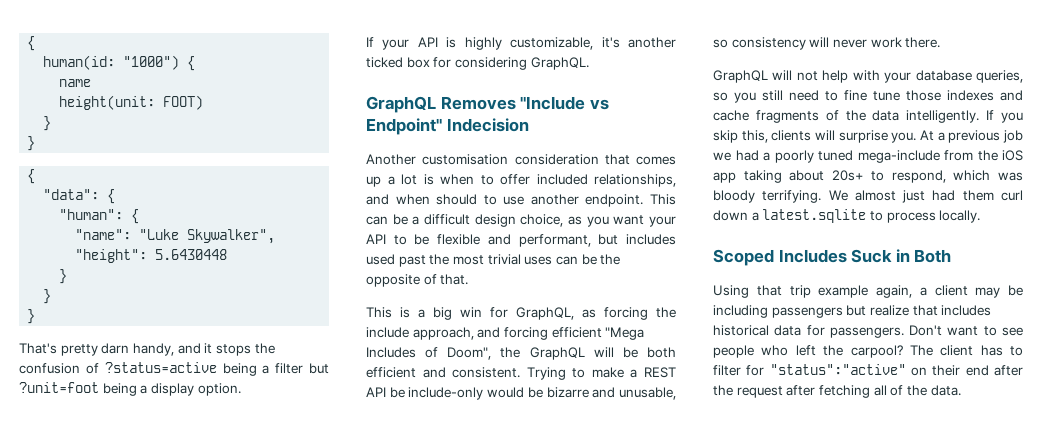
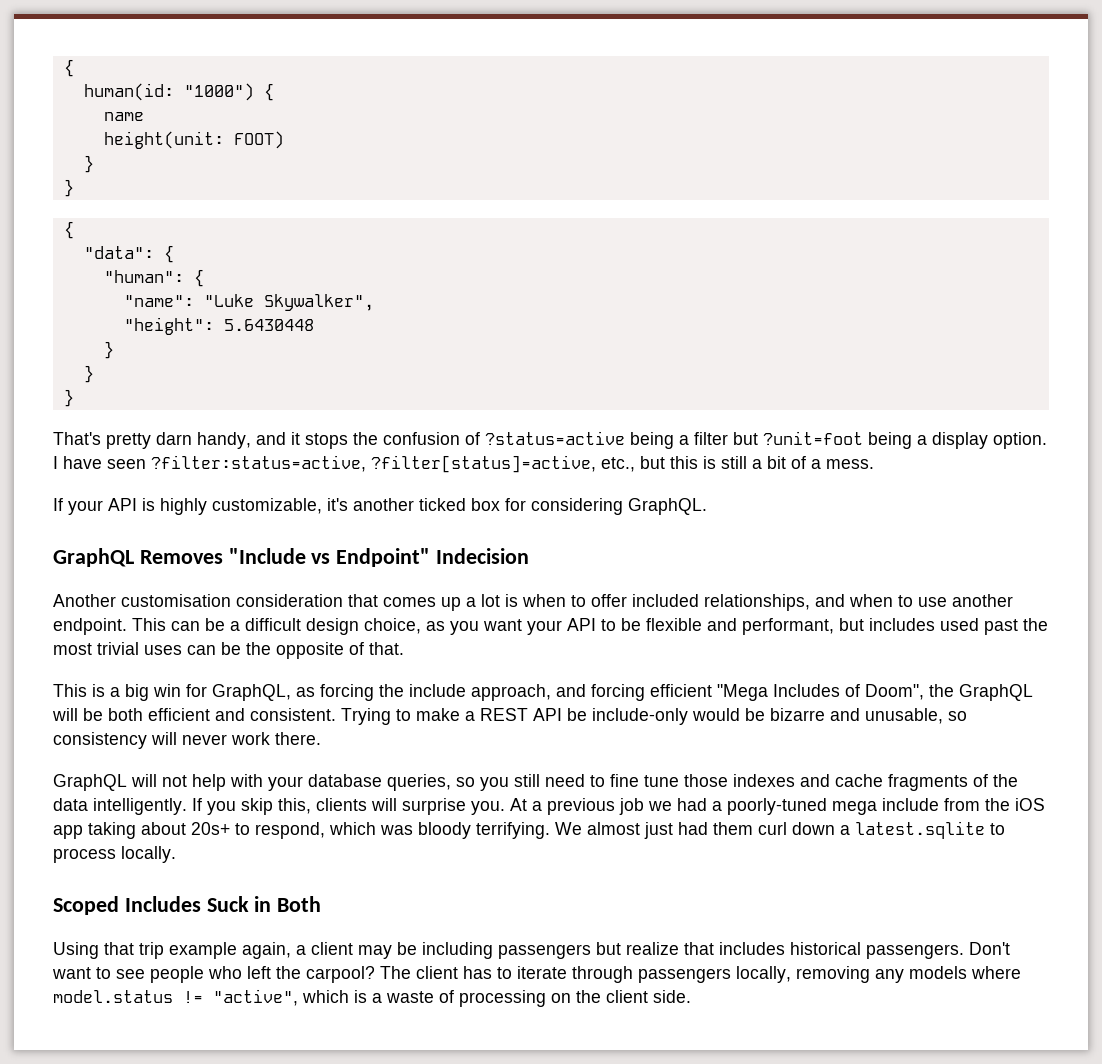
(241, 389) none -> [53,455,874,473] I have seen ?filter:status=active, ?filter[status]=active, etc., but this is still a bit of a mess.
[436,194,478,205] should -> (893, 600) none
[774,150,940,163] poorly tuned mega-include -> [727,798,939,815] poorly-tuned mega include
[774,325,825,336] data for -> (861, 948) none
[713,364,1023,376] [713,385,961,398] filter for "status":"active" on their end after the request after fetching all of the data. -> [517,966,1021,983] [53,989,691,1007] iterate through passengers locally, removing any models where model.status != "active", which is a waste of processing on the client side.

